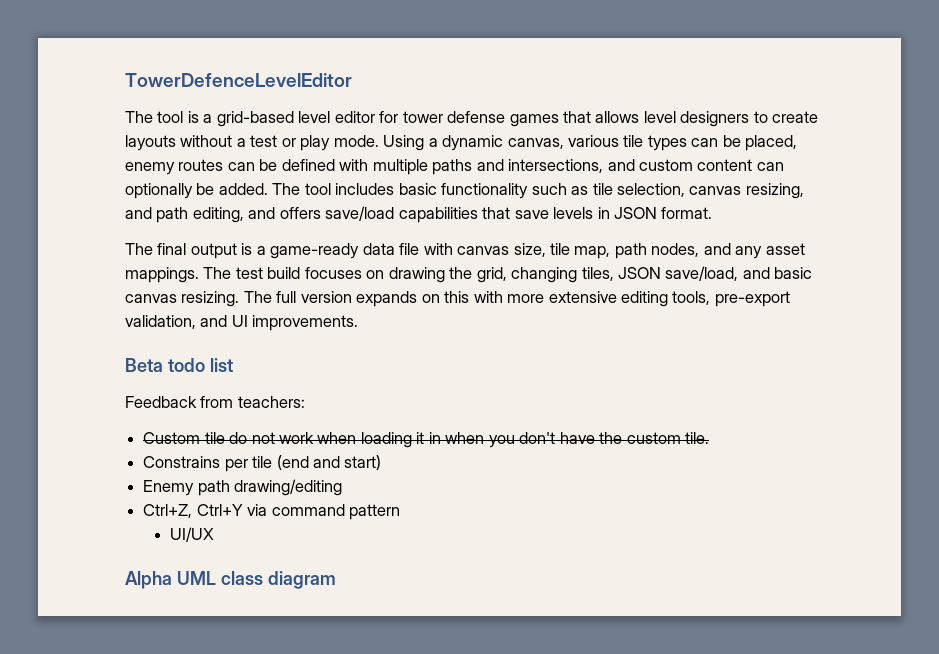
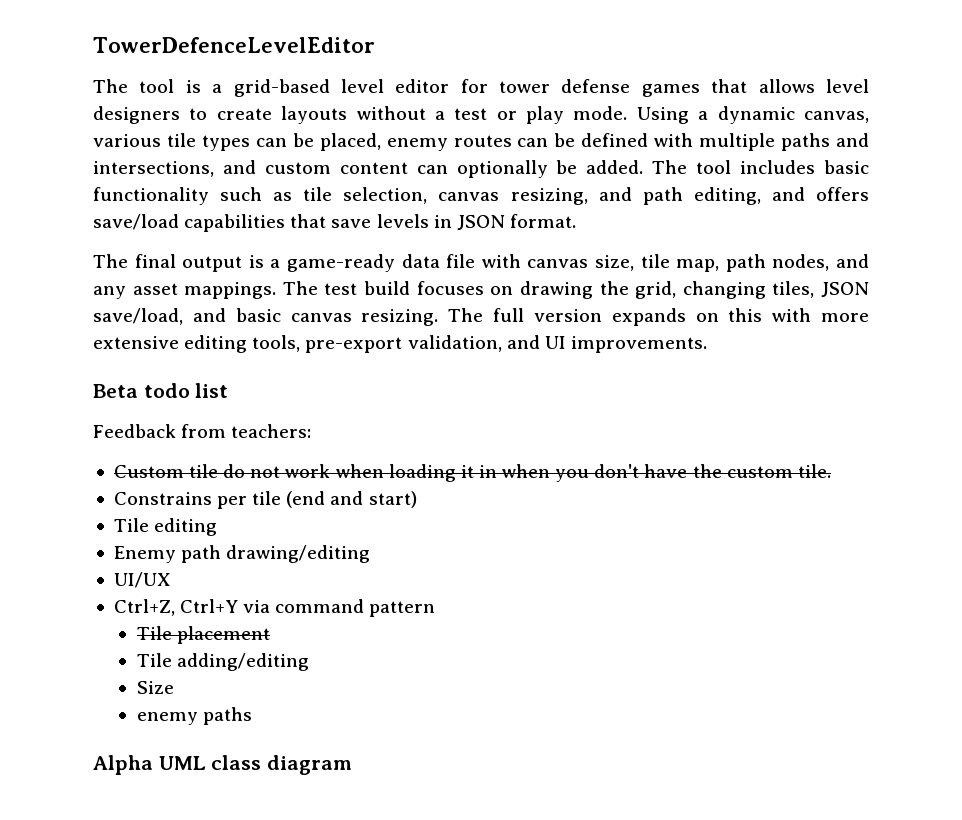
(382, 462) none -> [113,518,218,536] // Tile editing
(343, 487) none -> [113,572,171,588] // UI/UX
[169,527,214,542] UI/UX -> [136,626,270,644] [136,653,309,671] [136,681,174,694] [136,707,252,725] Tile placement // Tile adding/editing // Size // enemy paths

